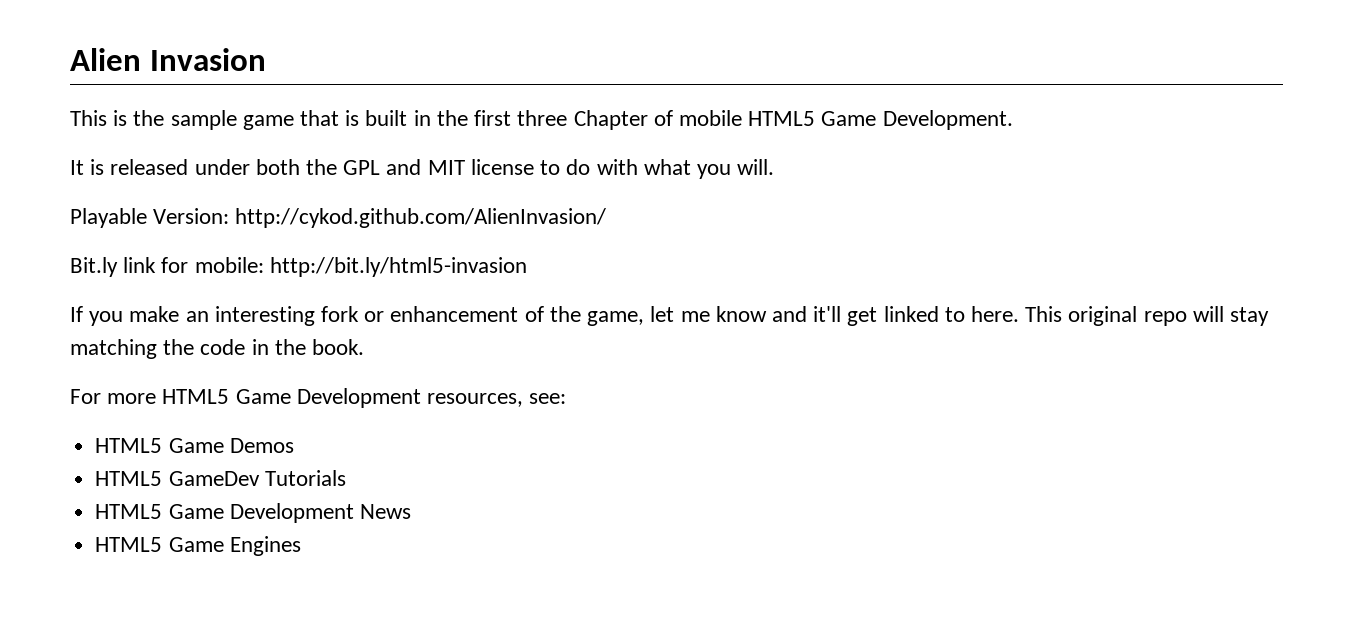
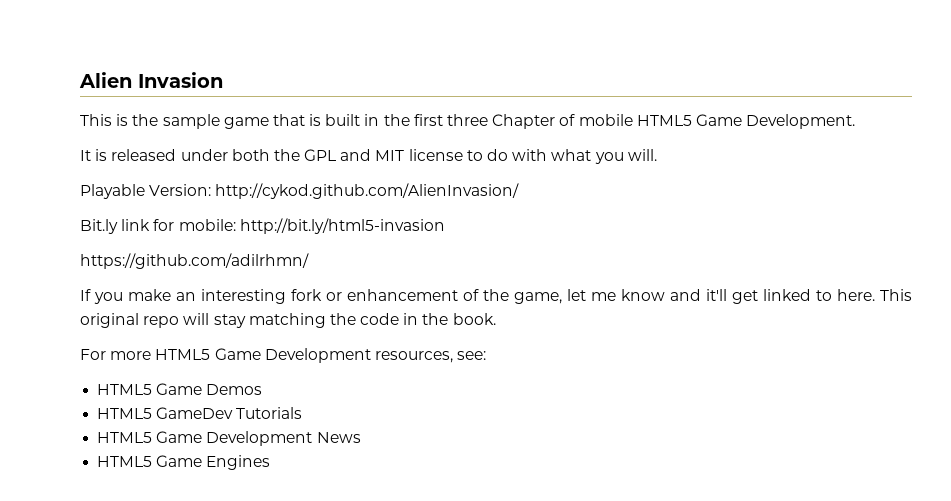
(527, 267) none -> [80,253,309,269] // https://github.com/adilrhmn/

